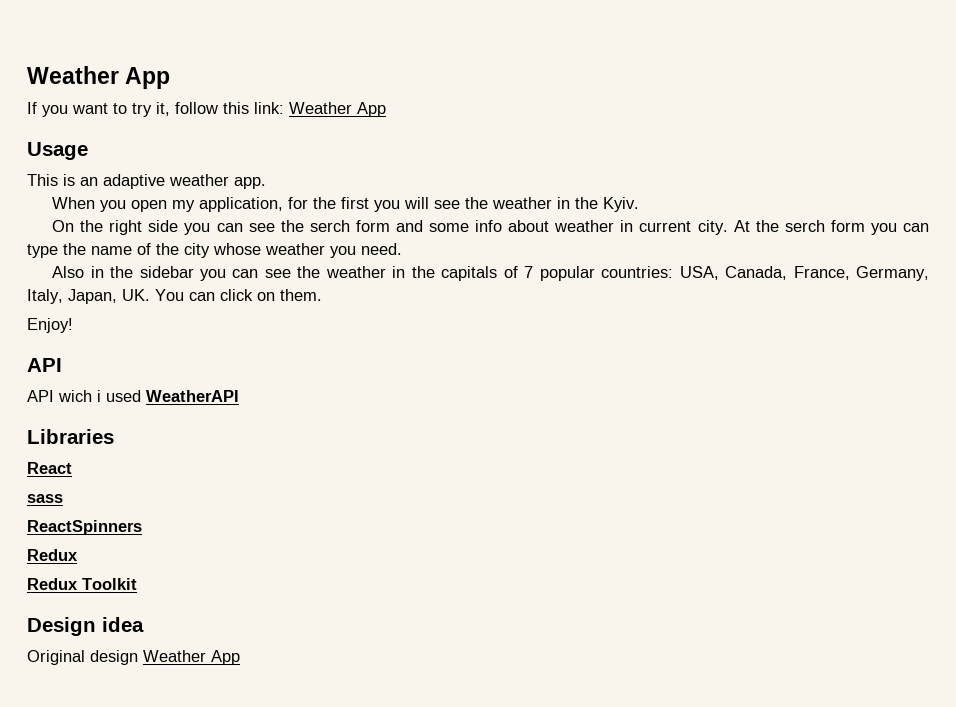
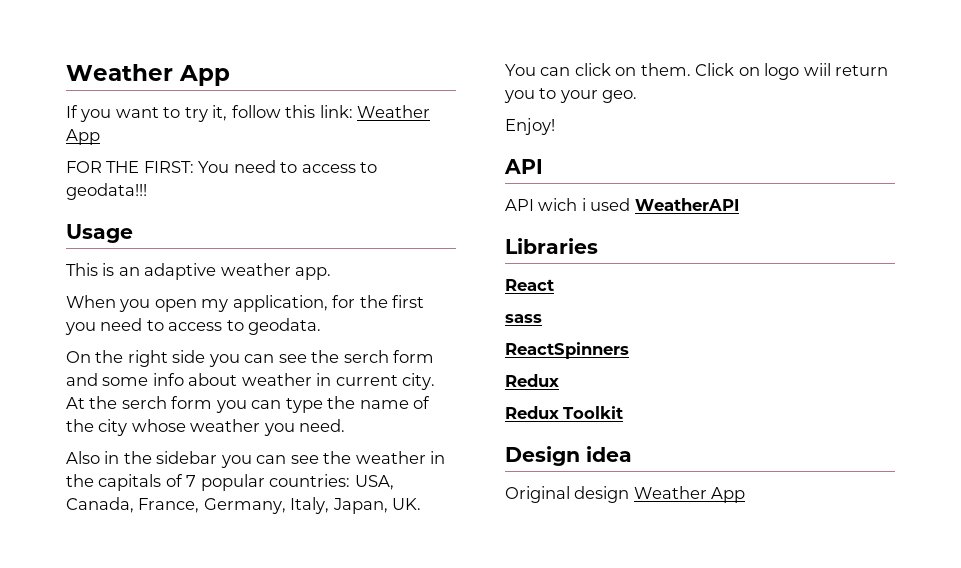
(386, 109) none -> [66,160,378,173] [66,183,147,200] // FOR THE FIRST: You need to access to geodata!!!
[404,197,640,212] will see the weather in the Kyiv. -> [100,318,322,335] need to access to geodata.
(322, 295) none -> [695,63,889,80] [504,88,638,103] Click on logo wiil return you to your geo.

